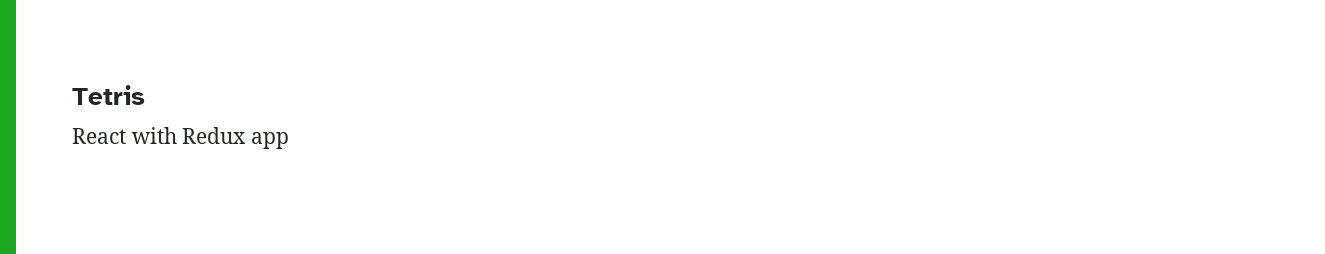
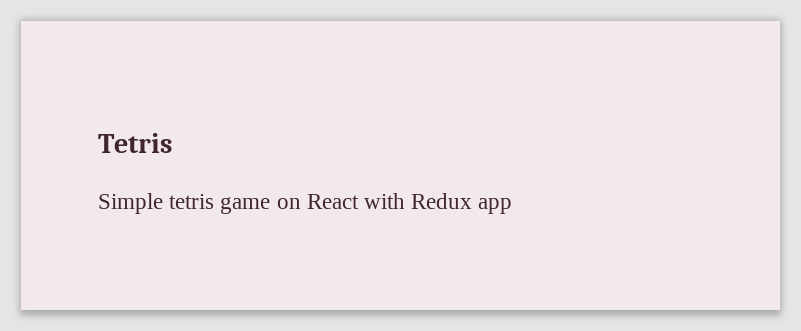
(145, 95) none -> [98,193,301,214] Simple tetris game on

